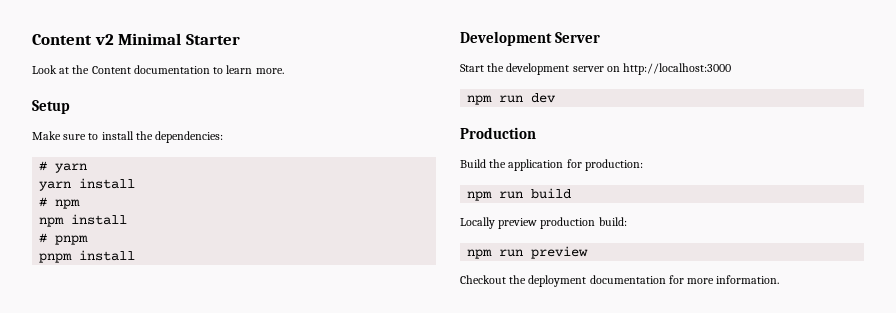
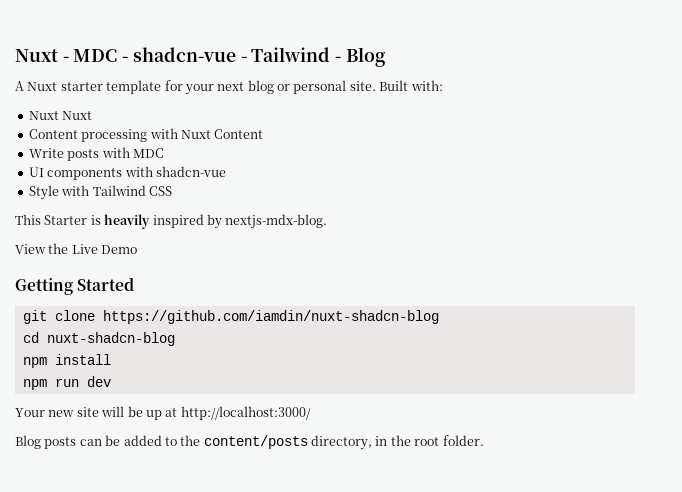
[32,33,240,45] [32,65,284,74] [32,100,70,114] [32,131,224,143] [39,161,88,173] [39,178,136,191] [39,197,81,209] [39,214,128,227] [39,233,89,245] [39,250,136,263] [460,31,601,46] [460,63,732,75] [467,93,557,105] [460,127,536,139] [460,159,643,171] [467,188,572,201] [460,217,627,229] [467,246,589,259] [460,275,780,287] Content v2 Minimal Starter // Look at the Content documentation to learn more. // Setup // Make sure to install the dependencies: // # yarn // yarn install // # npm // npm install // # pnpm // pnpm install // Development Server // Start the development server on http://localhost:3000 // npm run dev // Production // Build the application for production: // npm run build // Locally preview production build: // npm run preview // Checkout the deployment documentation for more information. -> [15,47,386,67] [15,80,443,95] [28,111,93,120] [28,128,264,142] [28,147,164,161] [28,166,226,180] [28,185,172,200] [15,214,328,229] [15,243,138,254] [15,277,135,295] [22,310,439,324] [22,332,175,346] [22,354,111,368] [22,376,111,390] [15,406,311,420] [15,435,484,450] Nuxt - MDC - shadcn-vue - Tailwind - Blog // A Nuxt starter template for your next blog or personal site. Built with: // Nuxt Nuxt // Content processing with Nuxt Content // Write posts with MDC // UI components with shadcn-vue // Style with Tailwind CSS // This Starter is heavily inspired by nextjs-mdx-blog. // View the Live Demo // Getting Started // git clone https://github.com/iamdin/nuxt-shadcn-blog // cd nuxt-shadcn-blog // npm install // npm run dev // Your new site will be up at http://localhost:3000/ // Blog posts can be added to the content/posts directory, in the root folder.

